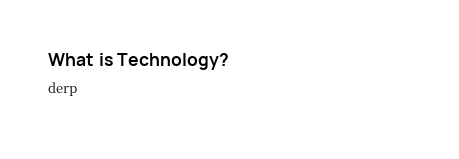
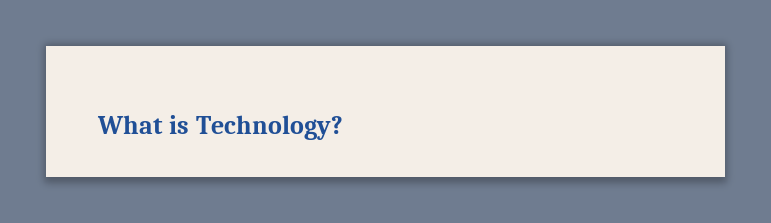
[48,82,77,96] // derp -> (344, 127) none

